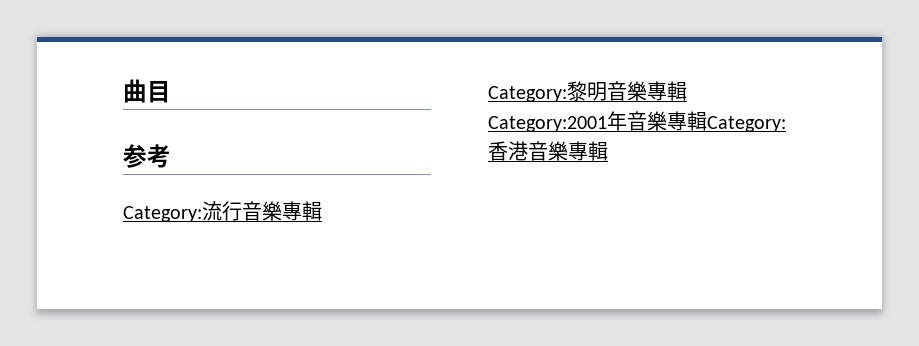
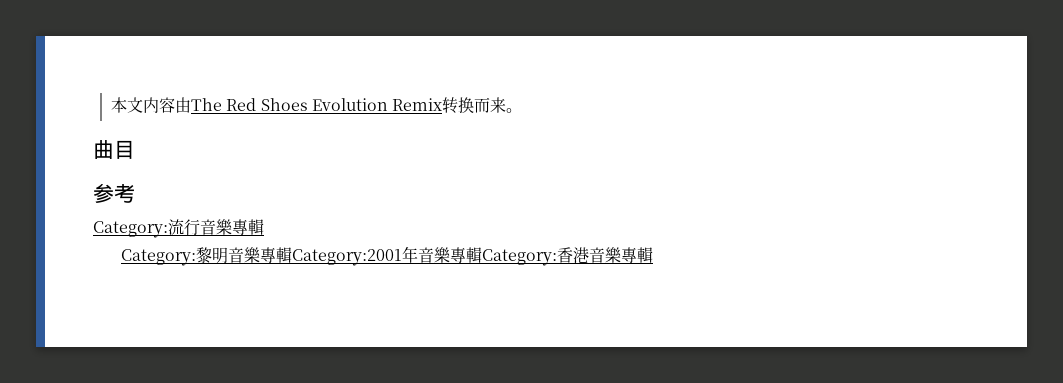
(123, 91) none -> [110,97,523,114] 本文内容由The Red Shoes Evolution Remix转换而来。 //

